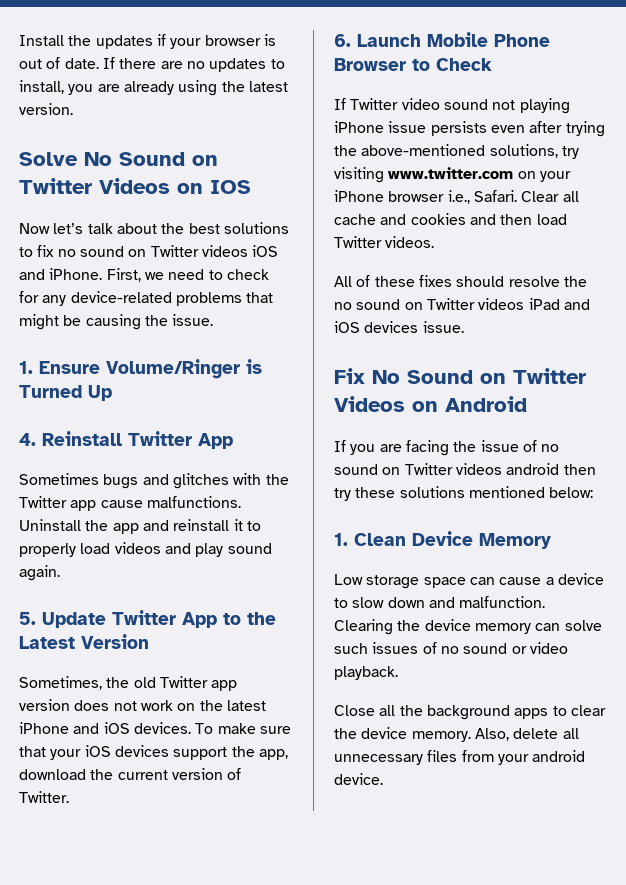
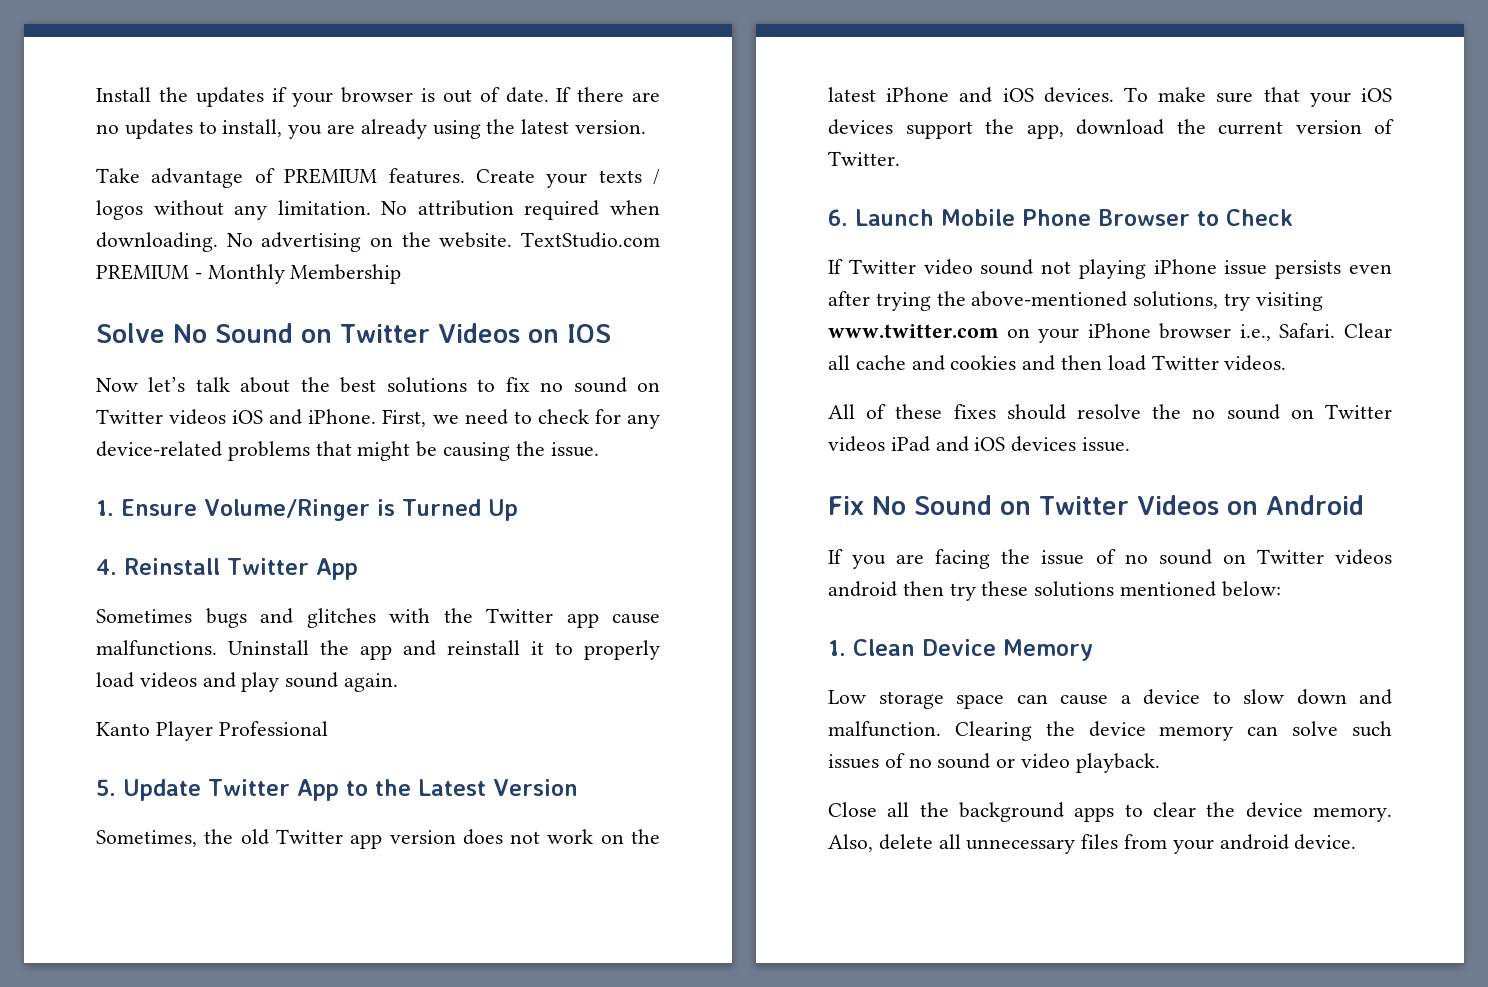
(73, 109) none -> [96,168,660,188] [96,200,660,220] [96,232,660,252] [96,264,402,284] // Take advantage of PREMIUM features. Create your texts / logos without any limitation. No attribution required when downloading. No advertising on the website. TextStudio.com PREMIUM - Monthly Membership
(60, 573) none -> [96,721,328,741] // Kanto Player Professional

